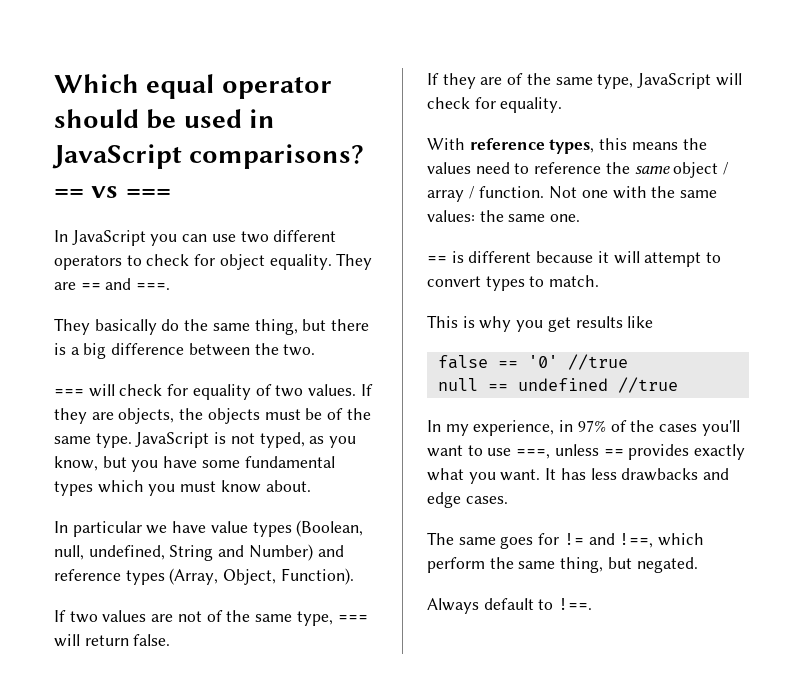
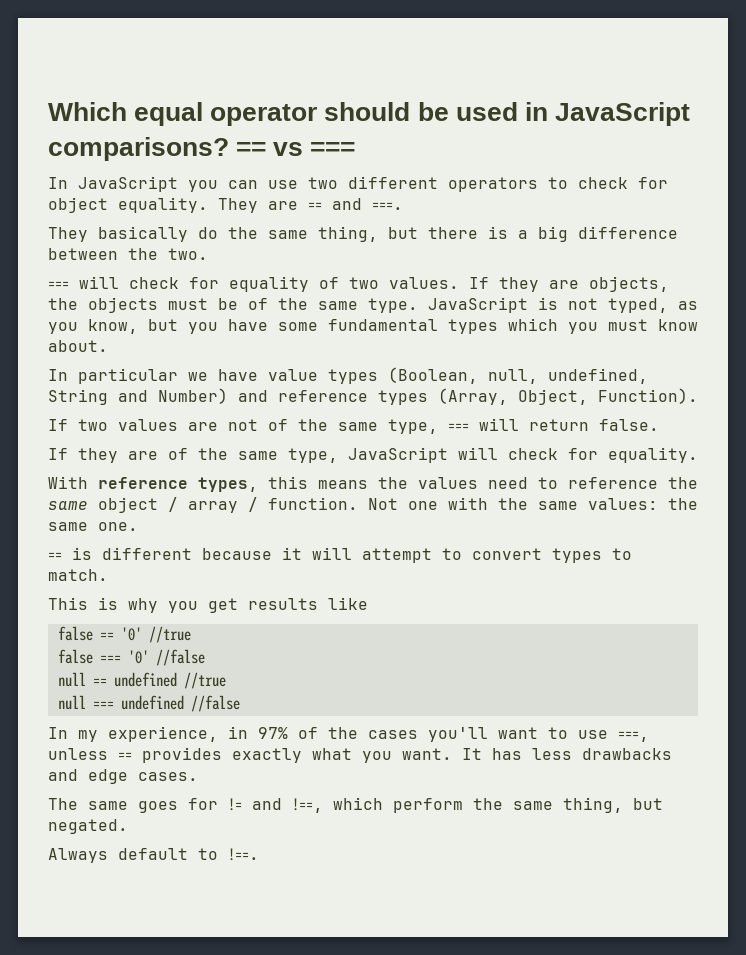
(628, 362) none -> [57,649,205,666] // false === '0' //false
(678, 385) none -> [57,695,240,712] // null === undefined //false

